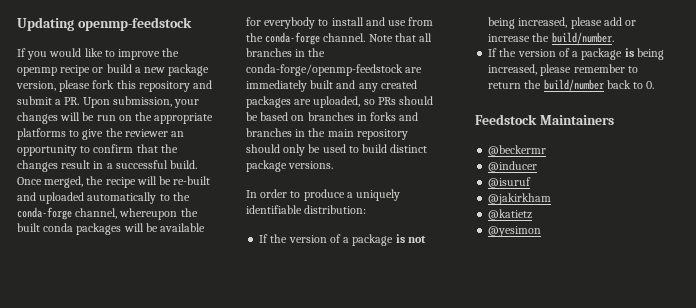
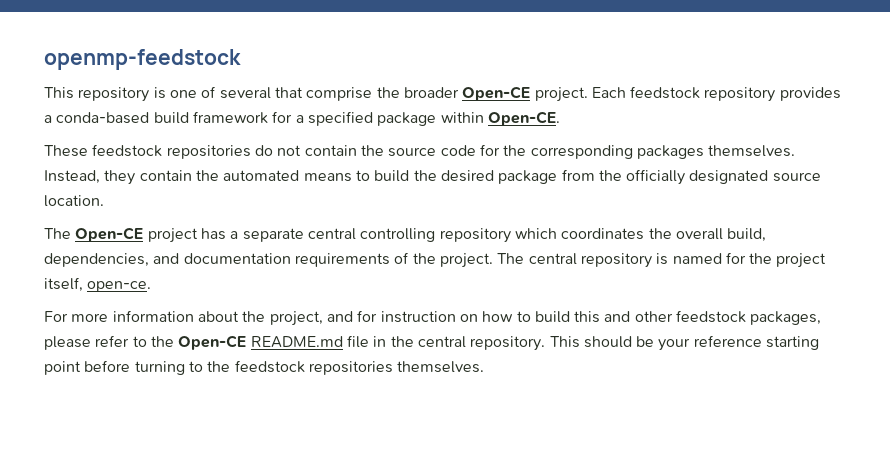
[17,17,74,31] Updating -> (44, 59) none
[17,48,180,60] [17,64,210,76] [16,80,213,92] [17,96,200,108] [17,112,214,124] [17,128,185,140] [17,144,178,156] [17,160,198,172] [17,176,211,188] [17,192,190,204] [17,207,198,220] [17,223,206,235] [246,17,434,29] [246,32,433,45] [246,48,326,57] [246,64,423,76] [246,80,417,92] [246,96,434,108] [246,112,419,121] [246,128,408,140] [246,144,428,156] [246,160,334,172] [246,189,401,201] [246,205,367,214] [259,234,426,246] [488,17,637,29] [488,32,614,44] [488,48,664,60] [488,64,638,76] [488,79,655,91] [475,114,614,125] [488,145,547,156] [488,161,538,172] [488,177,532,188] [488,193,552,205] [488,209,533,220] [488,226,542,237] If you would like to improve the openmp recipe or build a new package version, please fork this repository and submit a PR. Upon submission, your changes will be run on the appropriate platforms to give the reviewer an opportunity to confirm that the changes result in a successful build. Once merged, the recipe will be re-built and uploaded automatically to the conda-forge channel, whereupon the built conda packages will be available for everybody to install and use from the conda-forge channel. Note that all branches in the conda-forge/openmp-feedstock are immediately built and any created packages are uploaded, so PRs should be based on branches in forks and branches in the main repository should only be used to build distinct package versions. // In order to produce a uniquely identifiable distribution: // If the version of a package is not being increased, please add or increase the build/number. // If the version of a package is being increased, please remember to return the build/number back to 0. // Feedstock Maintainers // @beckermr // @inducer // @isuruf // @jakirkham // @katietz // @yesimon -> [44,86,841,102] [44,111,560,126] [44,144,796,159] [44,169,821,185] [44,195,104,207] [44,227,767,243] [44,252,827,268] [44,277,152,292] [44,310,822,326] [44,335,820,351] [44,360,485,375] This repository is one of several that comprise the broader Open-CE project. Each feedstock repository provides a conda-based build framework for a specified package within Open-CE. // These feedstock repositories do not contain the source code for the corresponding packages themselves. Instead, they contain the automated means to build the desired package from the officially designated source location. // The Open-CE project has a separate central controlling repository which coordinates the overall build, dependencies, and documentation requirements of the project. The central repository is named for the project itself, open-ce. // For more information about the project, and for instruction on how to build this and other feedstock packages, please refer to the Open-CE README.md file in the central repository. This should be your reference starting point before turning to the feedstock repositories themselves.

